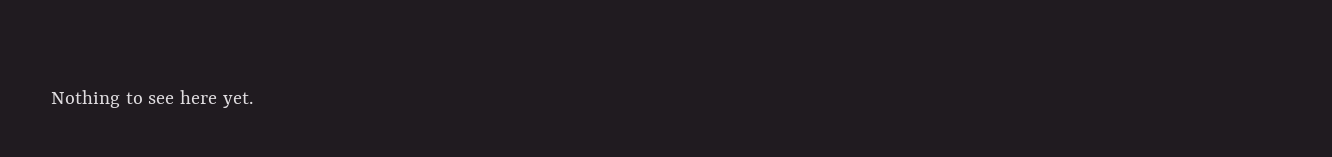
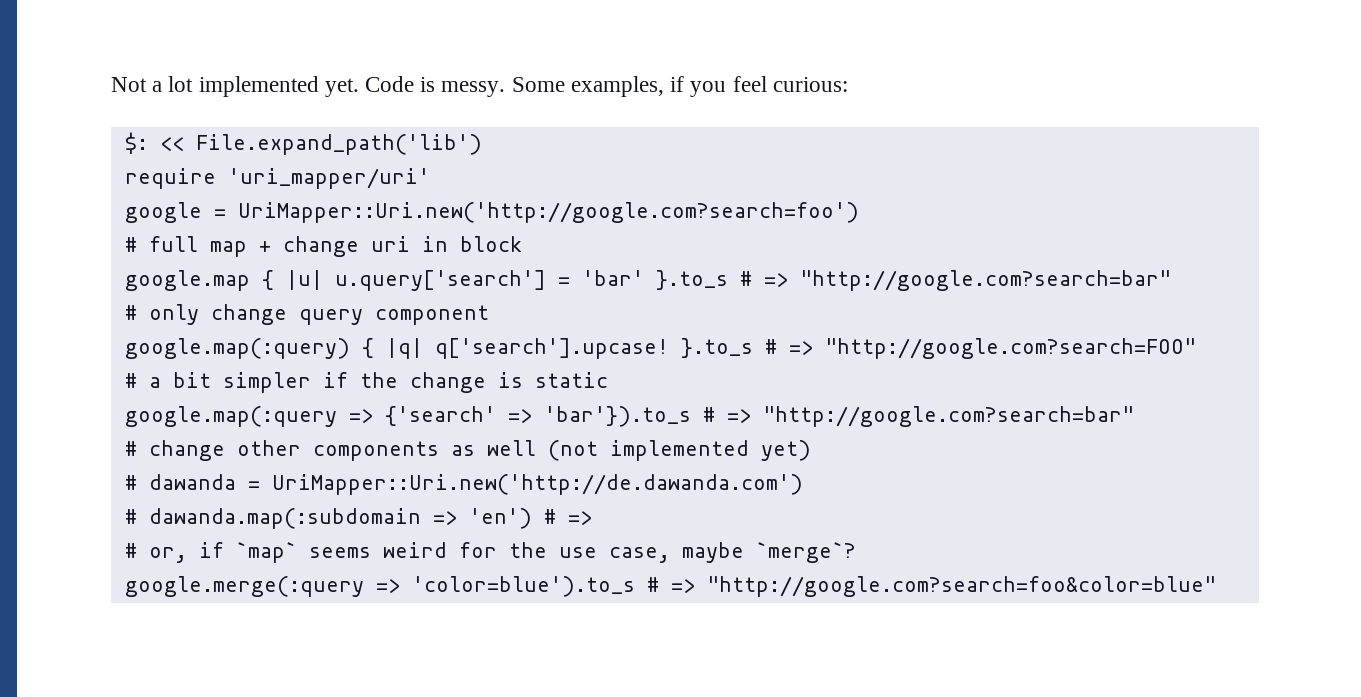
[51,90,253,108] Nothing to see here yet. -> [111,76,848,97] [124,132,482,155] [124,168,430,189] [124,202,859,223] [124,236,522,257] [124,270,1171,291] [124,304,489,325] [124,338,1196,359] [124,372,608,393] [124,406,1134,427] [124,440,811,461] [124,474,803,495] [124,508,592,529] [124,542,856,563] [124,576,1216,597] Not a lot implemented yet. Code is messy. Some examples, if you feel curious: // $: << File.expand_path('lib') // require 'uri_mapper/uri' // google = UriMapper::Uri.new('http://google.com?search=foo') // # full map + change uri in block // google.map { |u| u.query['search'] = 'bar' }.to_s # => "http://google.com?search=bar" // # only change query component // google.map(:query) { |q| q['search'].upcase! }.to_s # => "http://google.com?search=FOO" // # a bit simpler if the change is static // google.map(:query => {'search' => 'bar'}).to_s # => "http://google.com?search=bar" // # change other components as well (not implemented yet) // # dawanda = UriMapper::Uri.new('http://de.dawanda.com') // # dawanda.map(:subdomain => 'en') # => // # or, if `map` seems weird for the use case, maybe `merge`? // google.merge(:query => 'color=blue').to_s # => "http://google.com?search=foo&color=blue"

